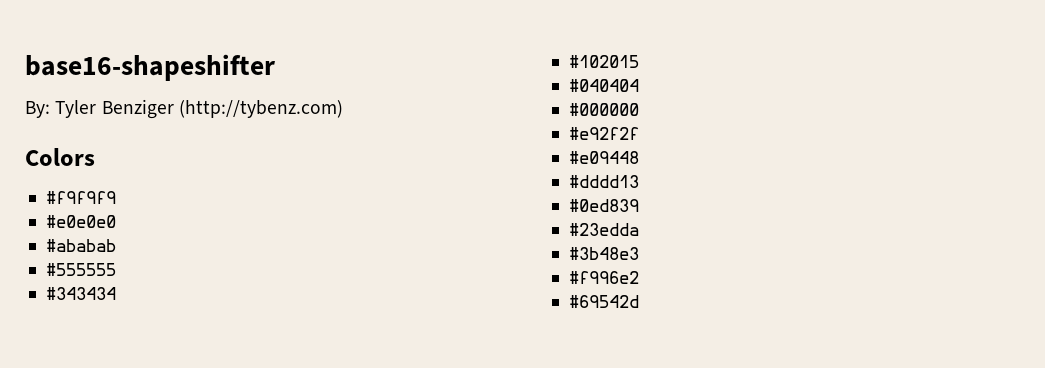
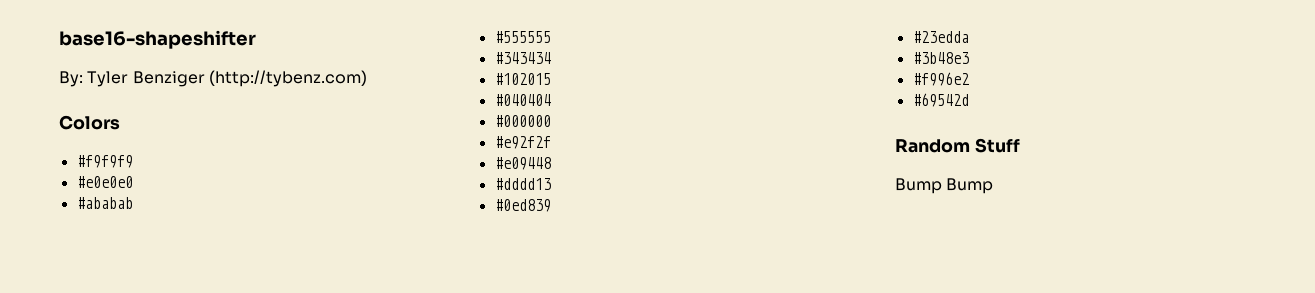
(640, 301) none -> [895,138,1020,153] [895,178,994,194] // Random Stuff // Bump Bump

